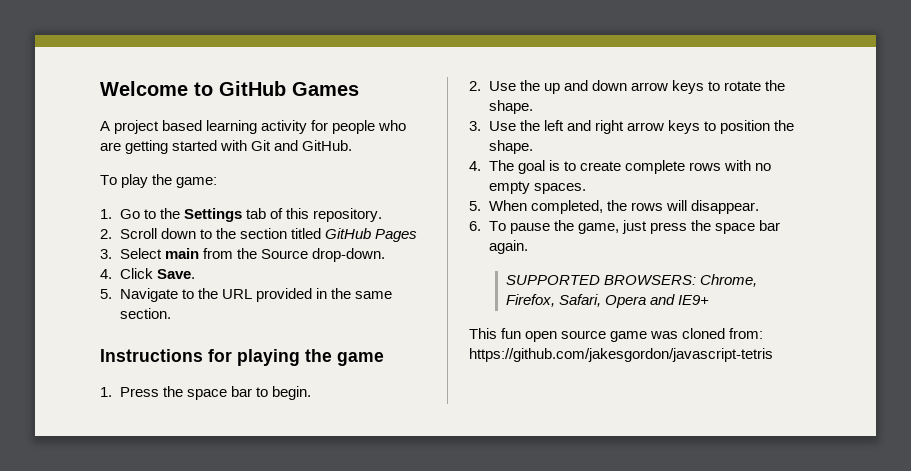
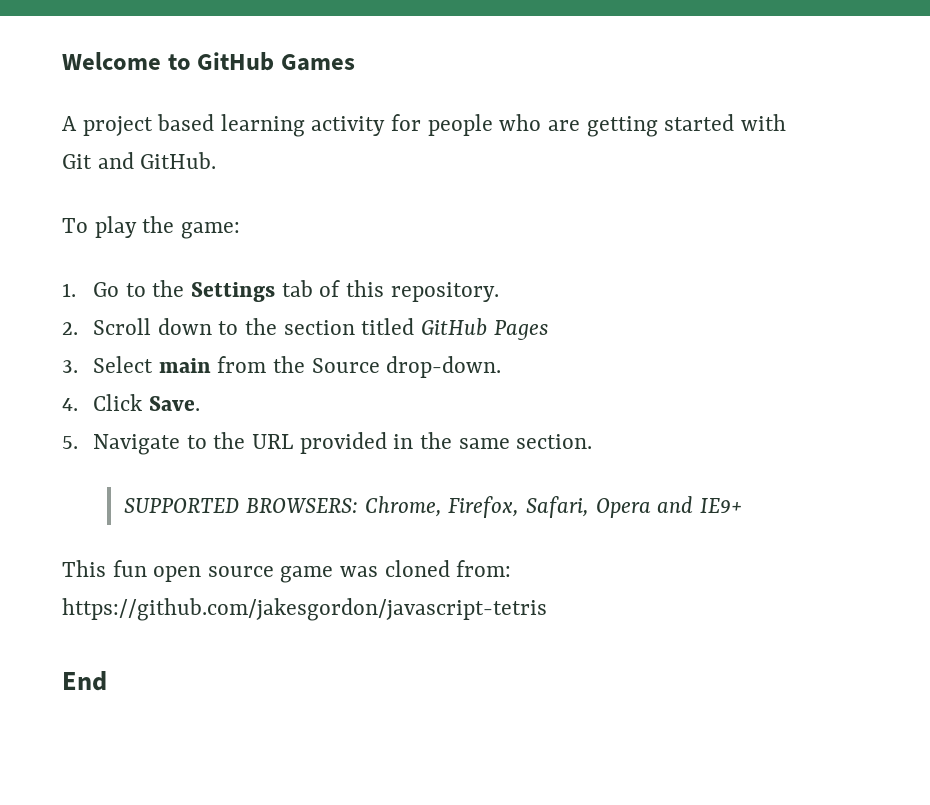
[100,349,384,366] [100,386,311,400] [469,80,785,94] [488,100,533,114] [469,120,794,134] [488,140,533,154] [469,160,771,174] [488,181,586,194] [469,200,759,214] [469,220,780,234] [488,240,528,254] // Instructions for playing the game // 1. Press the space bar to begin. // 2. Use the up and down arrow keys to rotate the shape. // 3. Use the left and right arrow keys to position the shape. // 4. The goal is to create complete rows with no empty spaces. // 5. When completed, the rows will disappear. // 6. To pause the game, just press the space bar again. -> (593, 441) none
(773, 355) none -> [62,671,107,691] // End

